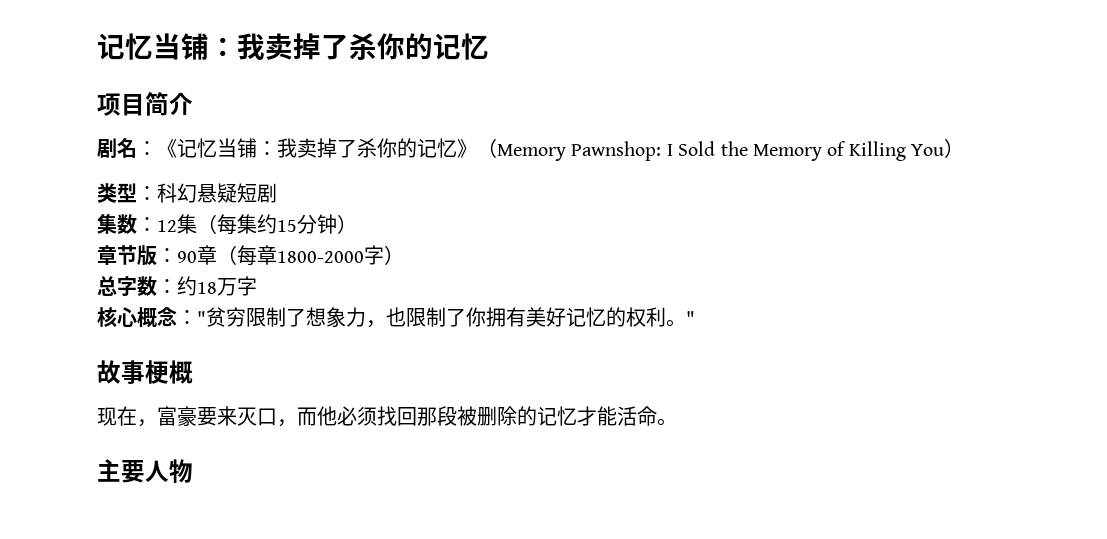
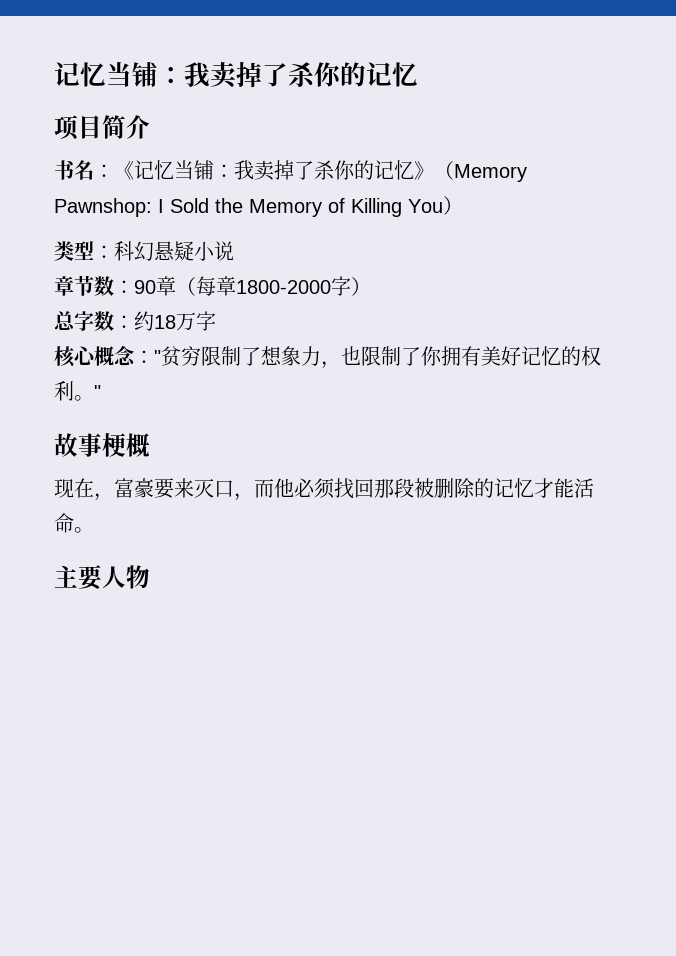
[97,138,117,158] 剧 -> [54,160,75,180] 书
[237,183,277,203] [97,214,357,235] 短剧 // 集数：12集（每集约15分钟） -> [194,241,234,261] 小说
[137,245,157,266] 版 -> [94,276,114,296] 数

